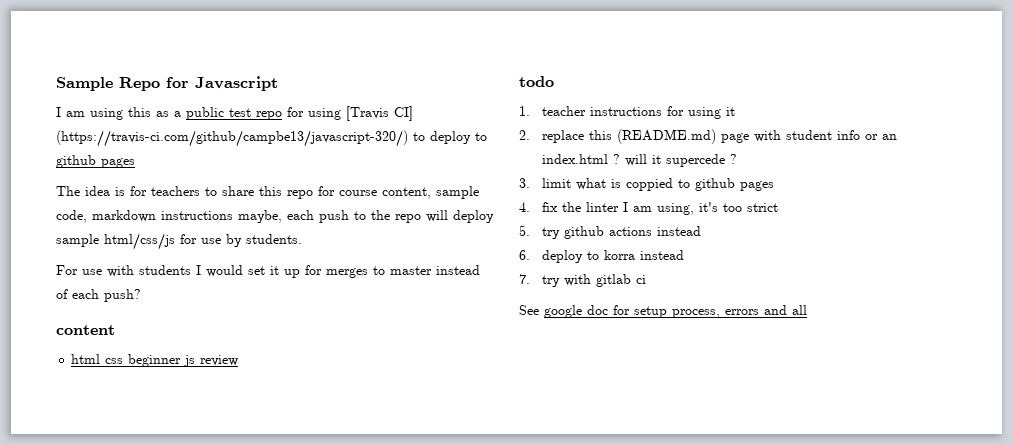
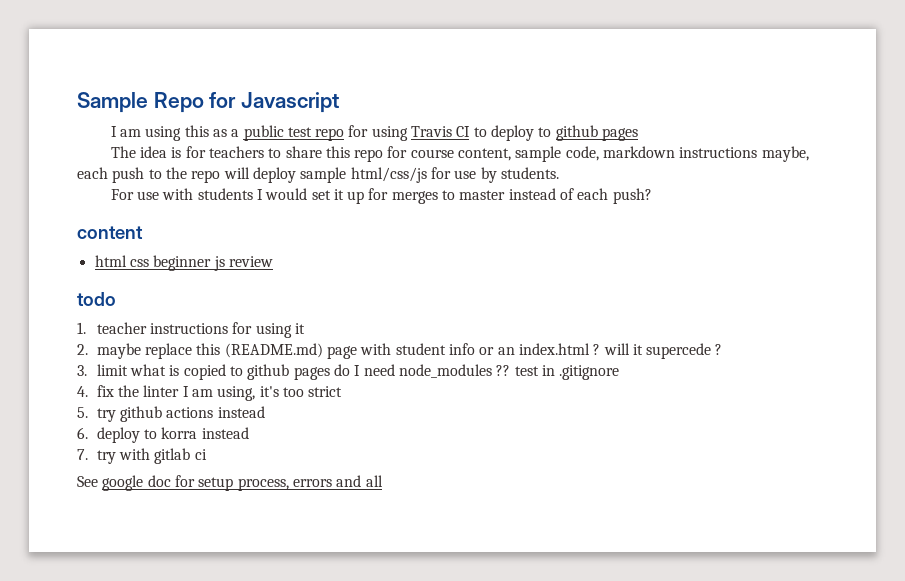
[346,106,413,121] [56,130,408,147] [Travis CI] (https://travis-ci.com/github/campbe13/javascript-320/) -> [411,126,471,137] Travis CI
(530, 135) none -> [96,343,141,359] maybe
[625,178,774,191] coppied to github pages -> [183,364,620,380] copied to github pages do I need node_modules ?? test in .gitignore

